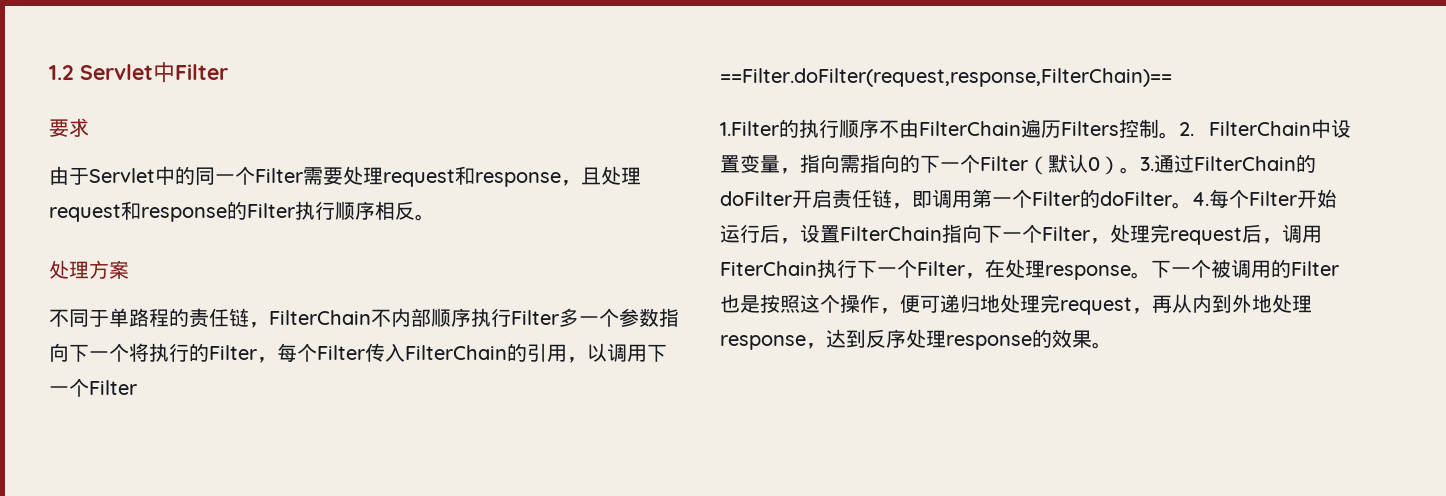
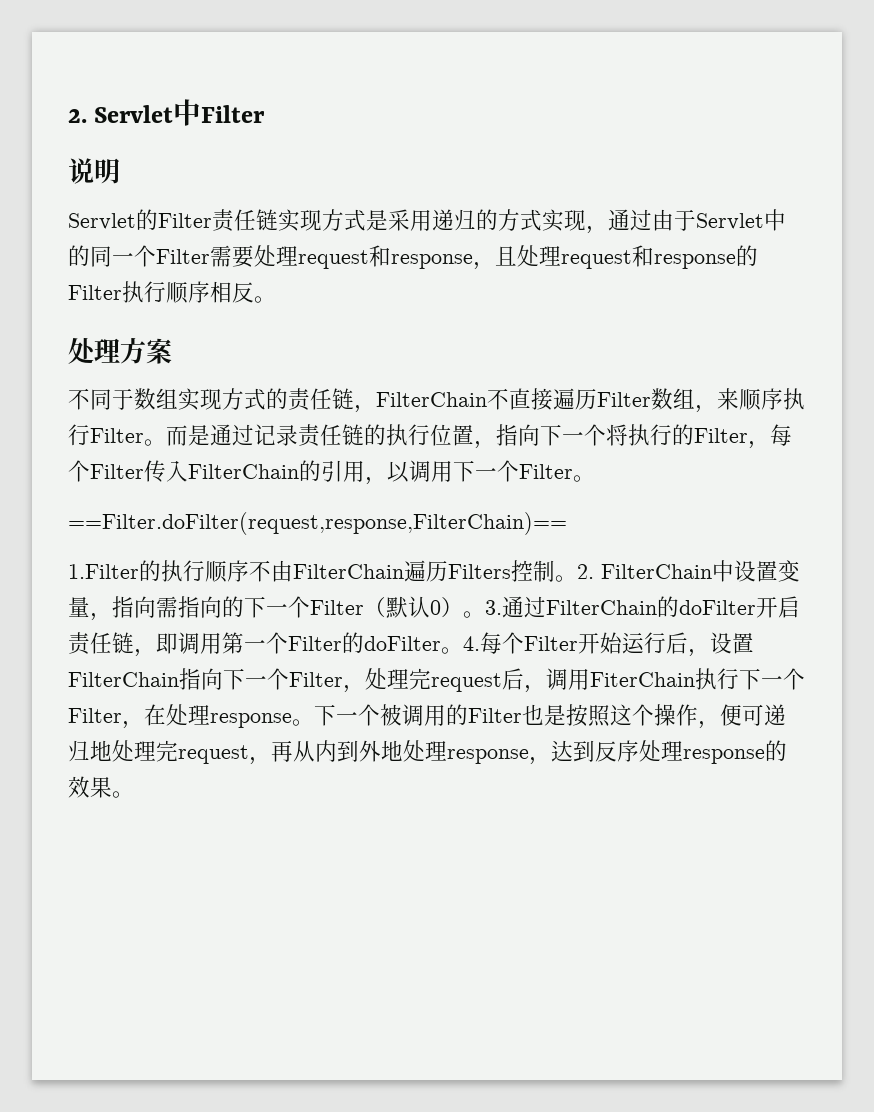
[49,65,74,80] 1.2 -> [68,109,87,123] 2.
[49,118,89,137] 要求 // -> [68,158,120,184] [68,209,652,234] 说明 // Servlet的Filter责任链实现方式是采用递归的方式实现，通过
[109,308,169,327] 单路程 -> [134,388,266,411] 数组实现方式
[391,308,659,327] 内部顺序执行Filter多一个参数 -> [509,388,805,413] [68,424,496,449] 直接遍历Filter数组，来顺序执行Filter。而是通过记录责任链的执行位置，
(137, 387) none -> [573,475,595,482] 。

